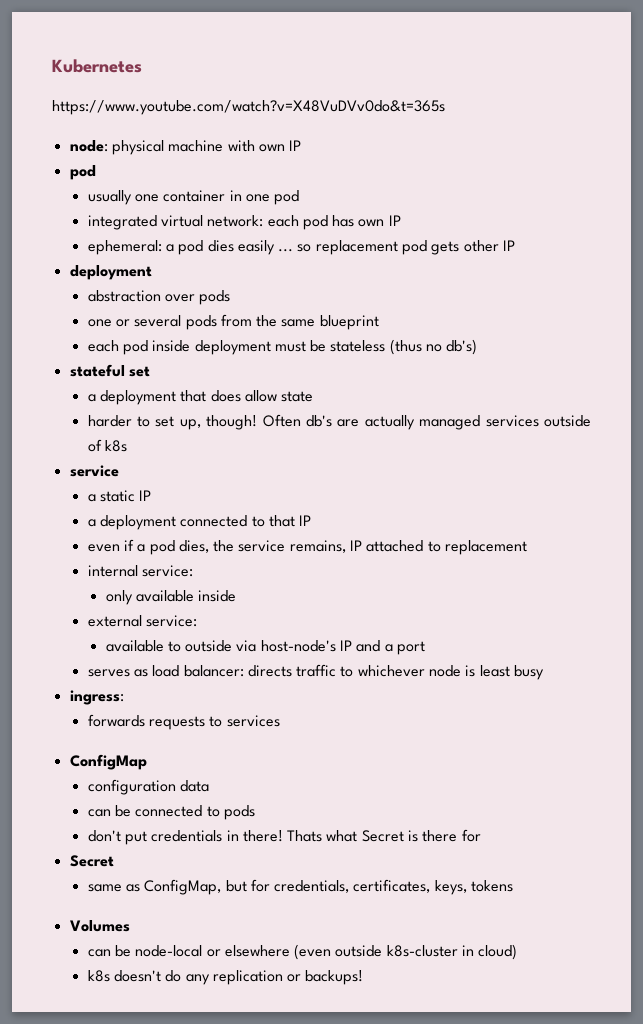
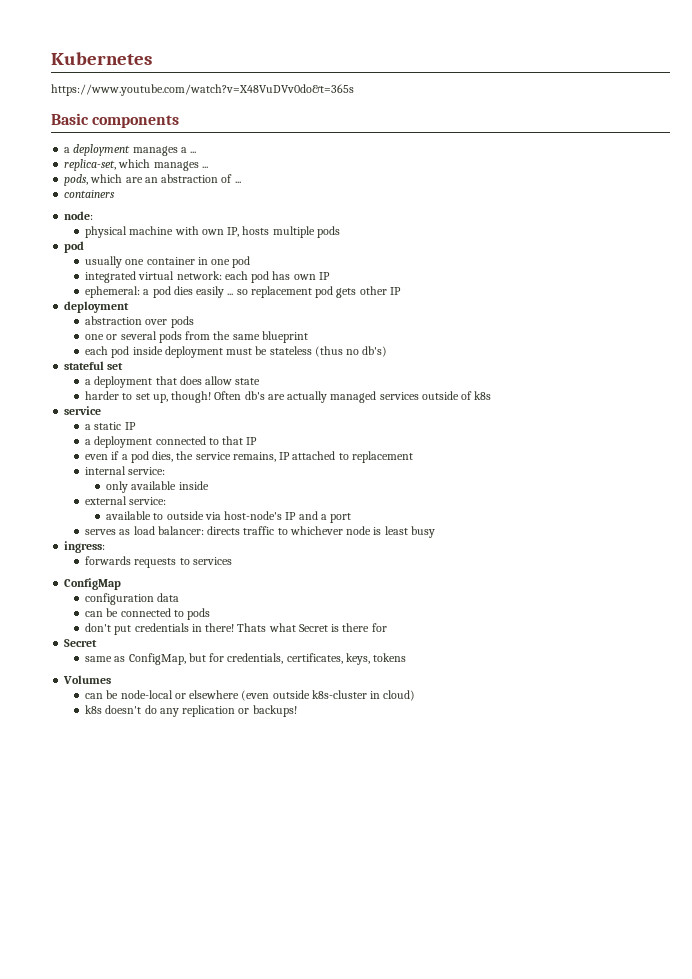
(445, 107) none -> [51,113,180,128] [64,144,197,156] [64,159,208,171] [64,174,241,186] [64,190,116,198] // Basic components // a deployment manages a ... // replica-set, which manages ... // pods, which are an abstraction of ... // containers
(108, 146) none -> (94, 215) //
[289,140,302,151] IP -> [227,226,340,238] IP, hosts multiple pods

